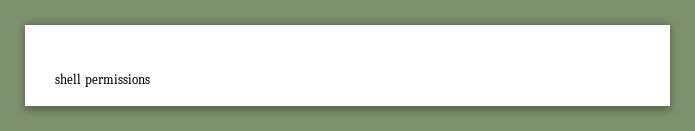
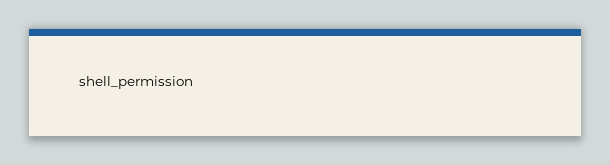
[55,73,150,87] shell permissions -> [79,76,193,89] shell_permission

